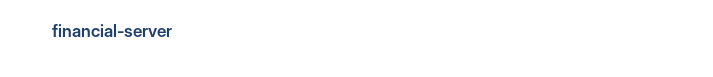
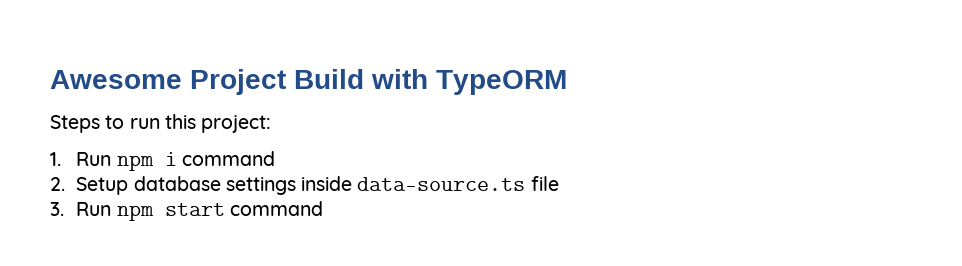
[52,24,172,37] financial-server -> [50,69,567,95] [50,114,272,133] [50,151,275,171] [50,176,559,195] [50,201,323,221] Awesome Project Build with TypeORM // Steps to run this project: // 1. Run npm i command // 2. Setup database settings inside data-source.ts file // 3. Run npm start command

